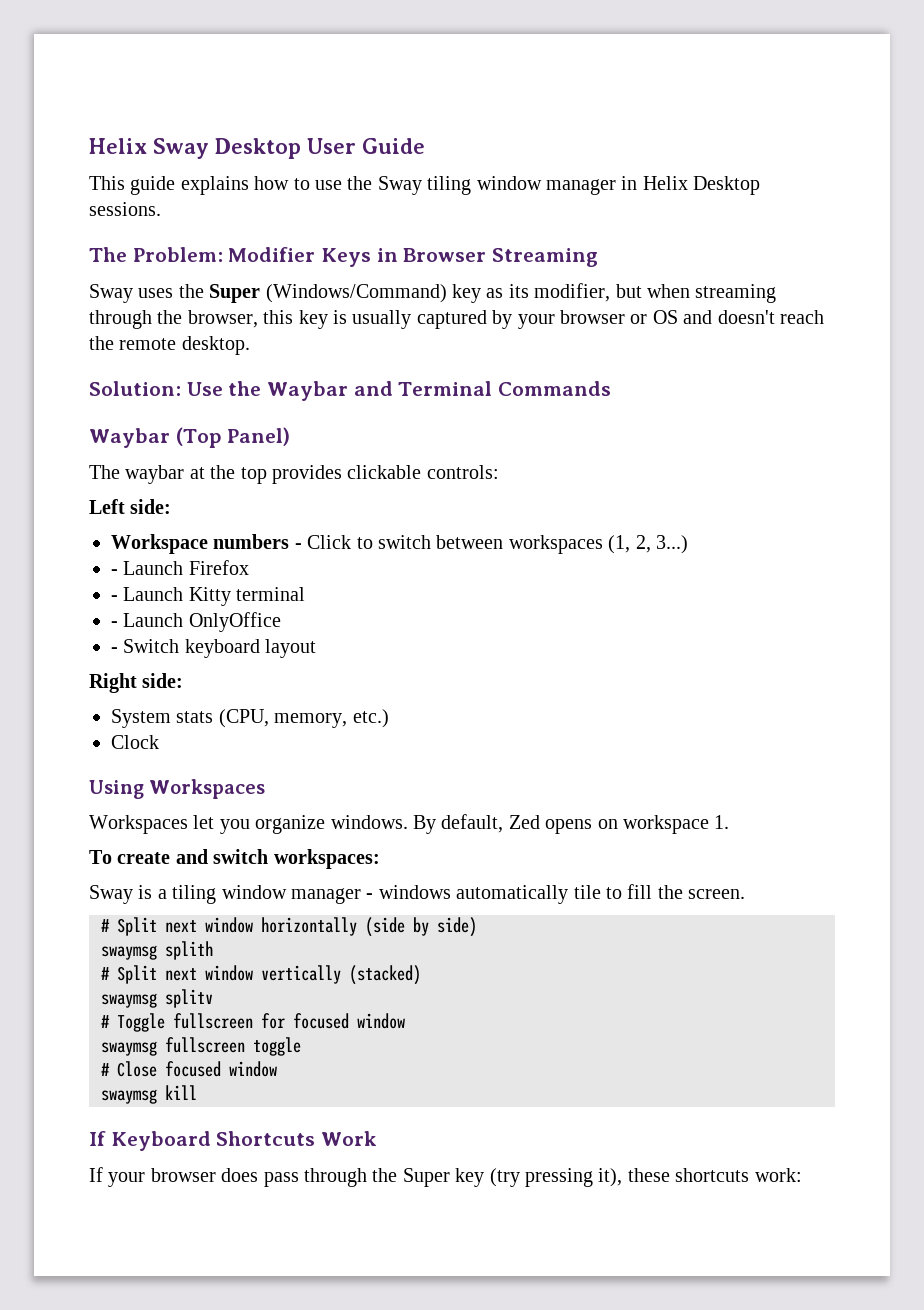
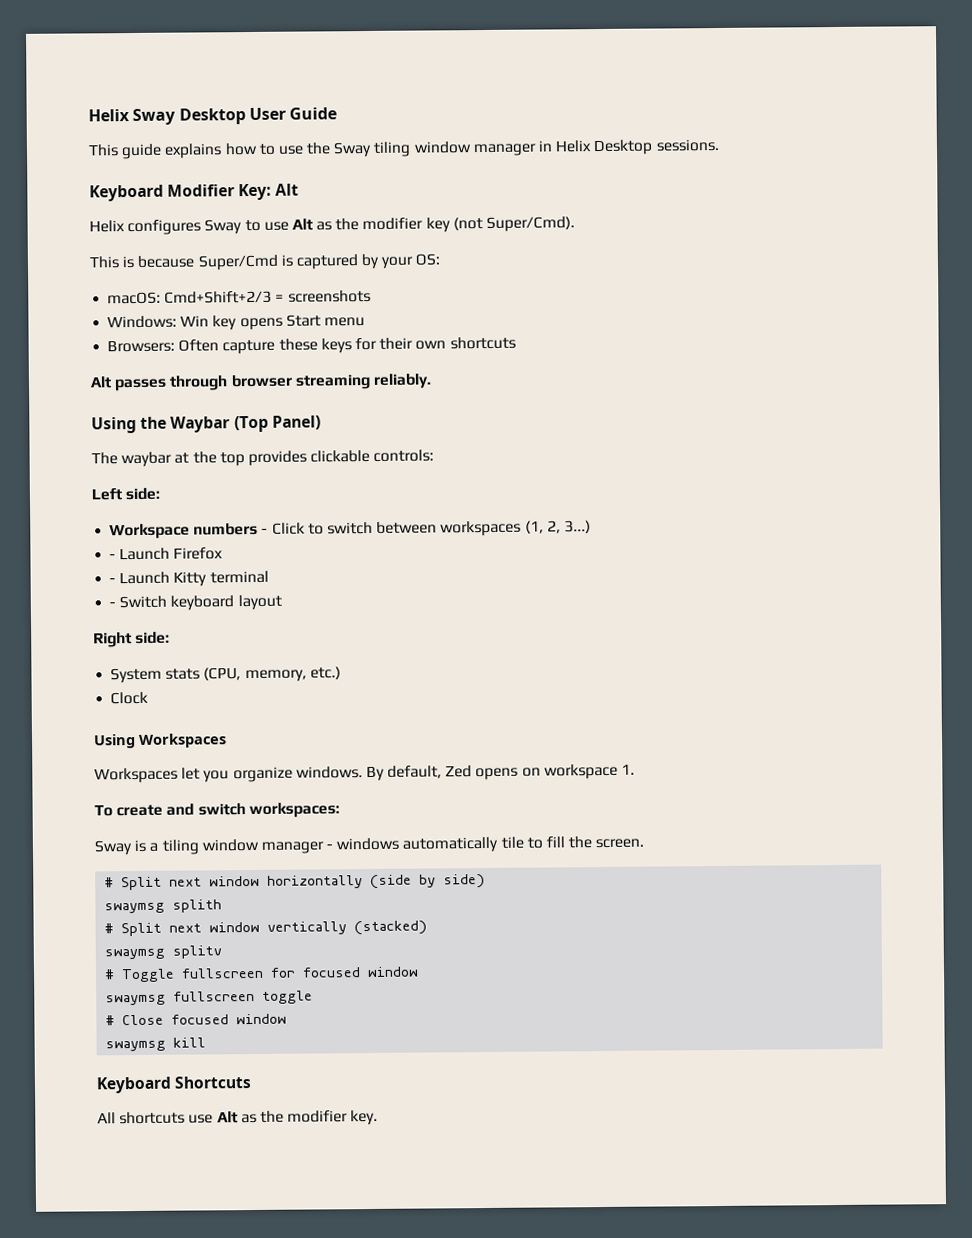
[89,247,599,267] [89,283,777,303] [89,310,824,329] [89,336,250,355] [89,381,611,401] The Problem: Modifier Keys in Browser Streaming // Sway uses the Super (Windows/Command) key as its modifier, but when streaming through the browser, this key is usually captured by your browser or OS and doesn't reach the remote desktop. // Solution: Use the Waybar and Terminal Commands // -> [89,183,299,202] [89,216,576,236] [89,253,441,271] [107,289,371,305] [107,314,365,331] [107,336,516,355] [90,373,432,392] [91,416,168,434] Keyboard Modifier Key: Alt // Helix configures Sway to use Alt as the modifier key (not Super/Cmd). // This is because Super/Cmd is captured by your OS: // macOS: Cmd+Shift+2/3 = screenshots // Windows: Win key opens Start menu // Browsers: Often capture these keys for their own shortcuts // Alt passes through browser streaming reliably. // Using the
[111,612,281,632] // - Launch OnlyOffice -> (269, 577) none
[89,1131,106,1146] If -> (207, 1042) none
[321,1131,378,1146] [89,1167,802,1187] Work // If your browser does pass through the Super key (try pressing it), these shortcuts work: -> [97,1109,379,1126] // All shortcuts use Alt as the modifier key.

